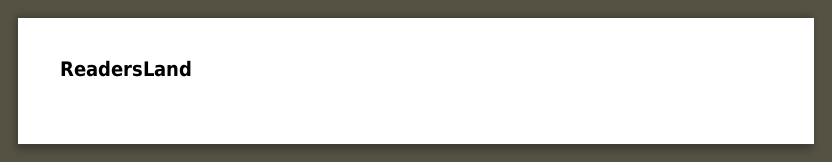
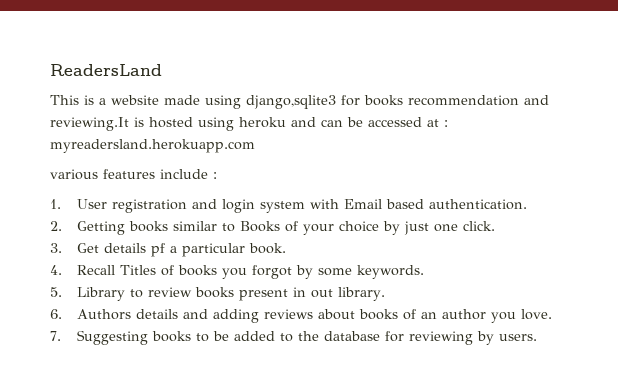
(192, 68) none -> [50,95,549,109] [50,117,448,131] [50,139,255,153] [50,169,217,180] [50,199,528,213] [50,221,496,235] [50,243,287,257] [50,265,425,279] [50,287,386,301] [50,309,553,323] [50,330,538,345] // This is a website made using django,sqlite3 for books recommendation and reviewing.It is hosted using heroku and can be accessed at : myreadersland.herokuapp.com // various features include : // 1. User registration and login system with Email based authentication. // 2. Getting books similar to Books of your choice by just one click. // 3. Get details pf a particular book. // 4. Recall Titles of books you forgot by some keywords. // 5. Library to review books present in out library. // 6. Authors details and adding reviews about books of an author you love. // 7. Suggesting books to be added to the database for reviewing by users.

